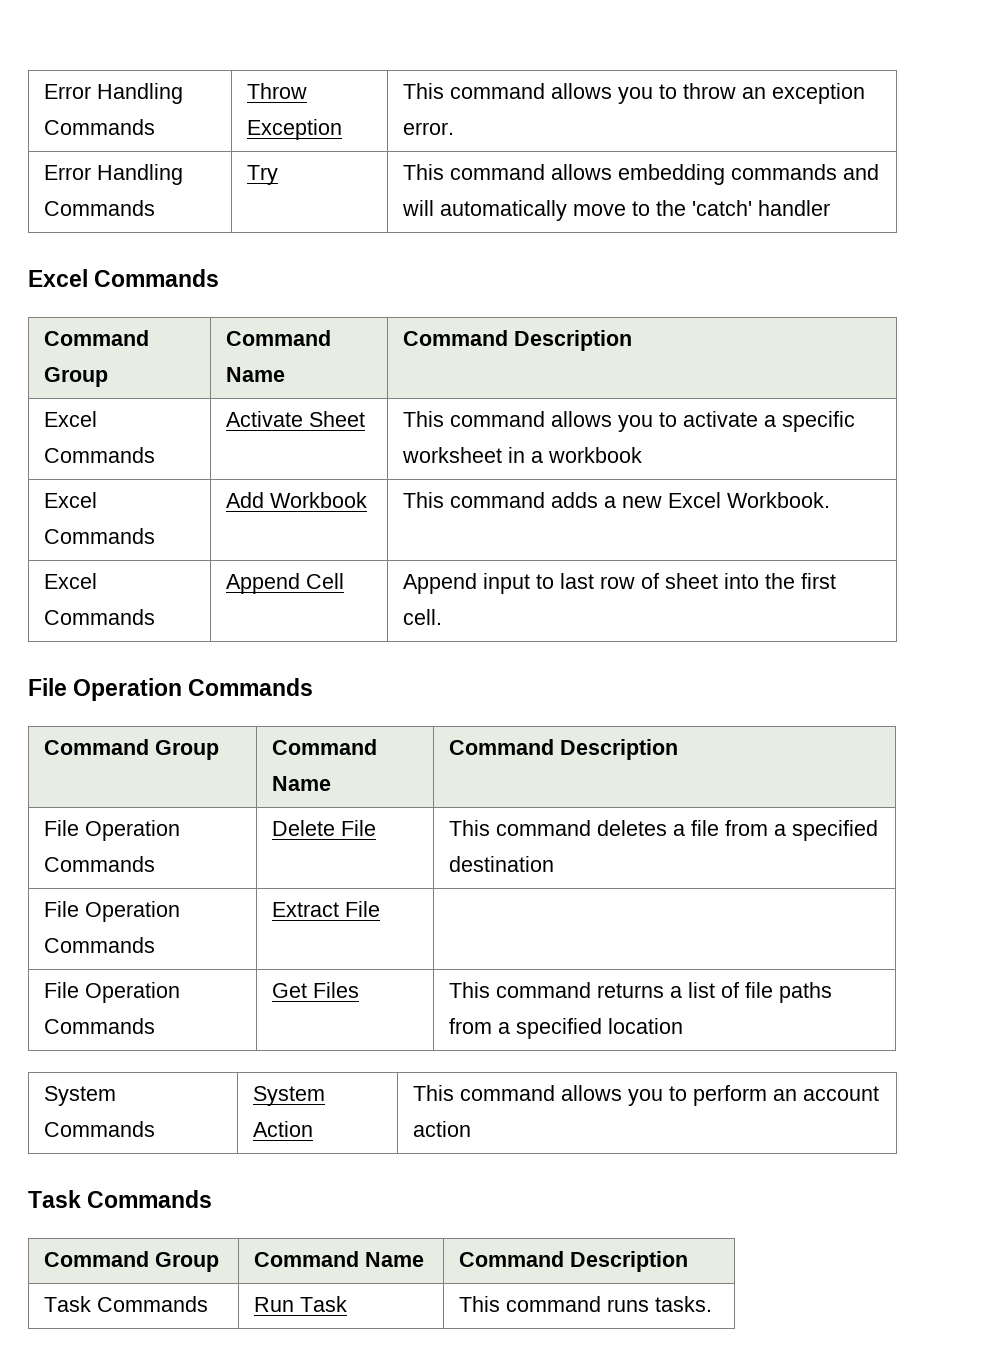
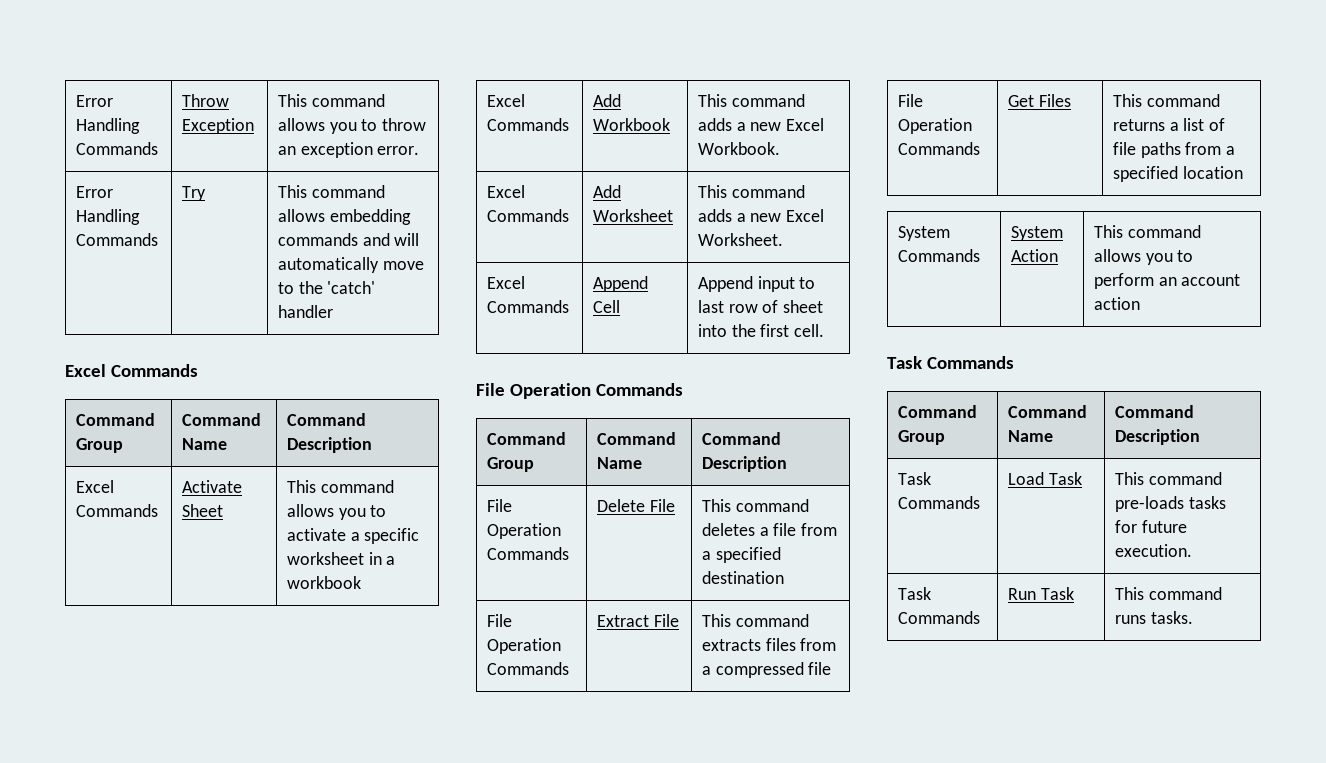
(831, 500) none -> [486,185,525,198] [486,209,569,222] [592,185,621,198] [592,209,673,222] [697,185,805,198] [697,209,825,222] [697,233,783,246] // Excel Commands | Add Worksheet | This command adds a new Excel Worksheet.
(381, 909) none -> [701,614,809,627] [701,638,837,651] [701,662,832,678] This command extracts files from a compressed file
(689, 1261) none -> [897,472,931,485] [897,496,980,509] [1007,472,1082,485] [1114,472,1222,485] [1114,496,1226,512] [1114,520,1187,533] [1114,544,1192,557] // Task Commands | Load Task | This command pre-loads tasks for future execution.

